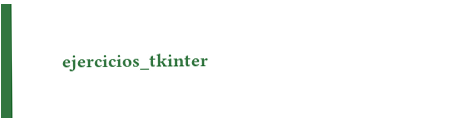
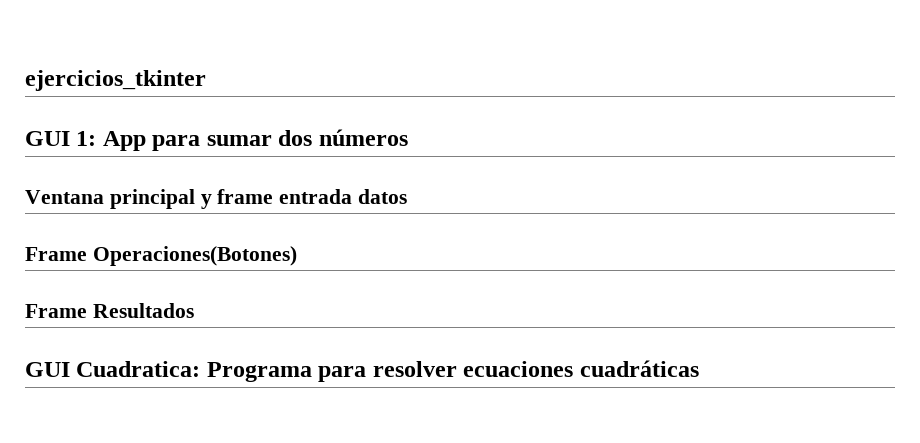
(209, 62) none -> [25,129,408,151] [25,189,408,209] [25,246,297,266] [25,303,194,318] [25,360,699,382] // GUI 1: App para sumar dos números // Ventana principal y frame entrada datos // Frame Operaciones(Botones) // Frame Resultados // GUI Cuadratica: Programa para resolver ecuaciones cuadráticas

